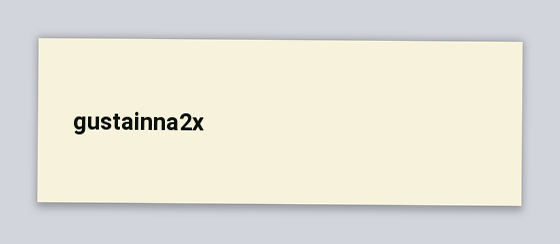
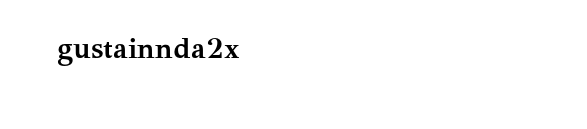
[72,111,205,136] gustainna2x -> [57,38,240,66] gustainnda2x

